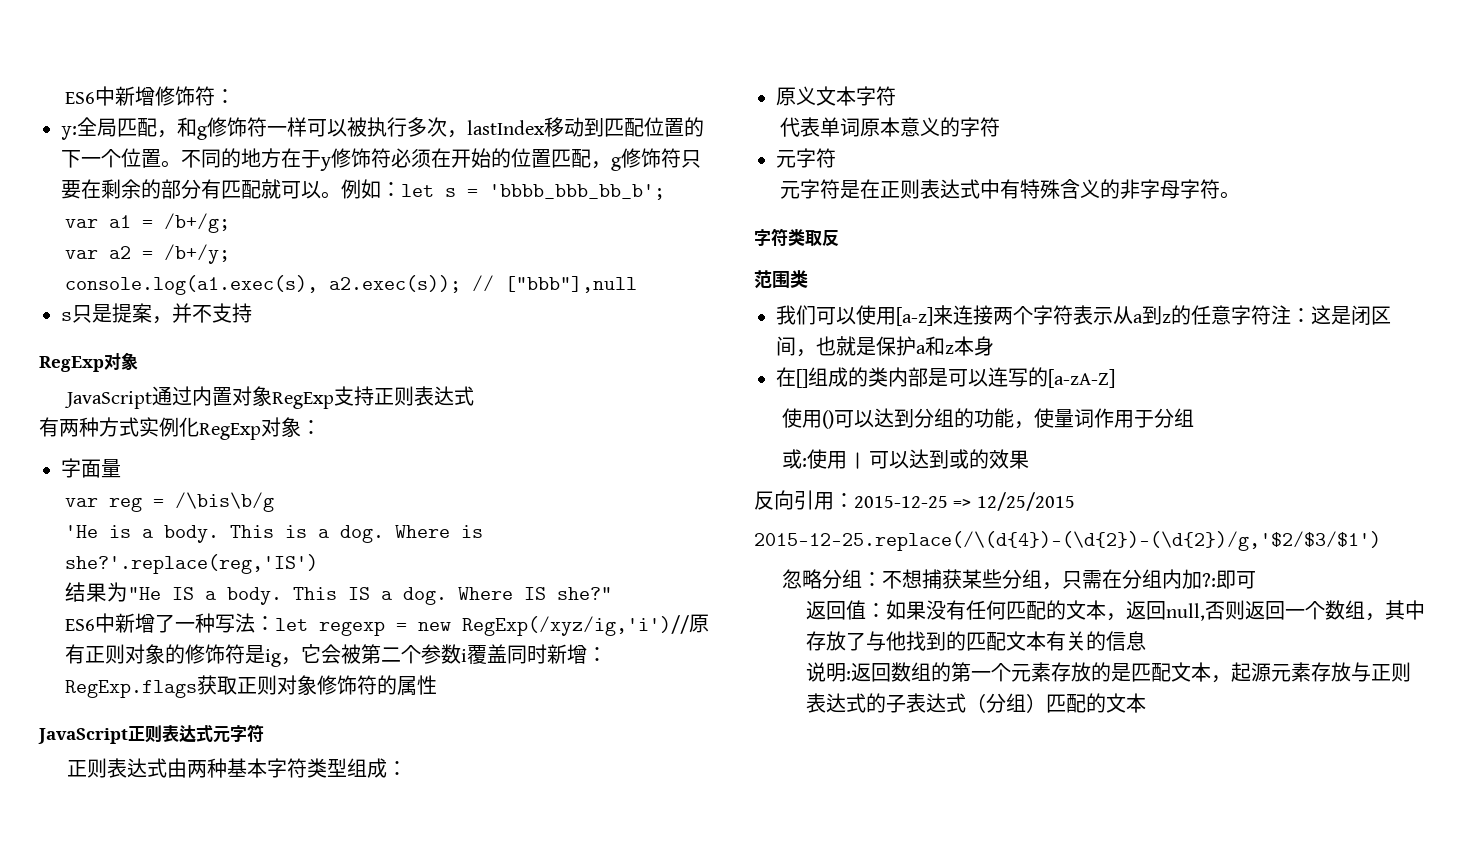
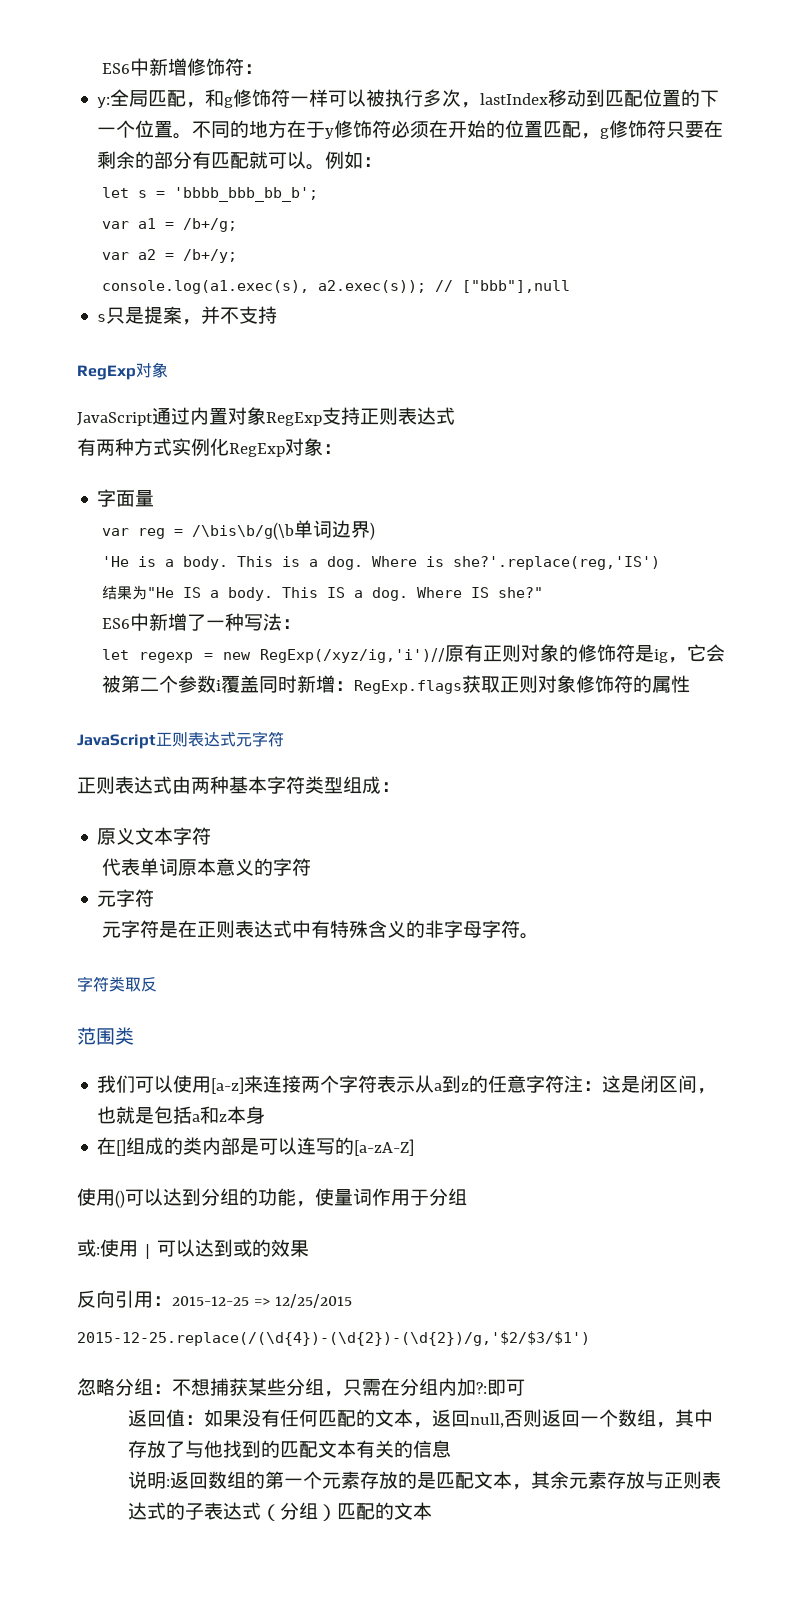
(401, 189) none -> (383, 162) //
[174,492,274,512] /\bis\b/g -> [192,520,376,540] /\bis\b/g(\b单词边界)
(275, 623) none -> (302, 624) //
[876,336,916,356] 保护 -> [154,1106,193,1124] 包括
[754,531,1381,551] 2015-12-25.replace(/\(d{4})-(\d{2})-(\d{2})/g,'$2/$3/$1') -> [77,1331,590,1346] 2015-12-25.replace(/(\d{4})-(\d{2})-(\d{2})/g,'$2/$3/$1')
[1230,662,1271,682] 起源 -> [530,1471,569,1489] 其余

